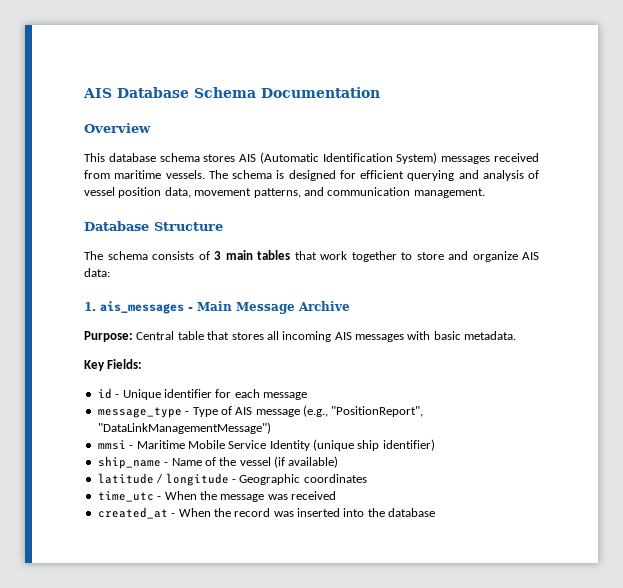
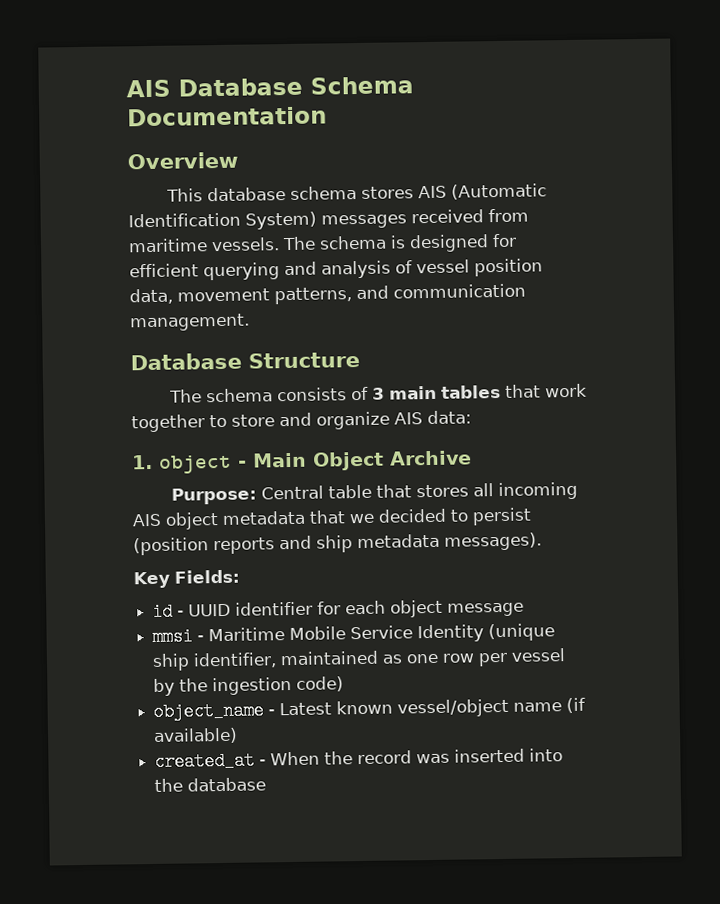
[100,301,184,314] ais_messages -> [159,454,232,474] object
[236,302,295,314] Message -> [313,451,384,471] Object
[355,331,517,342] messages with basic metadata. -> [165,507,532,530] [133,532,542,556] object metadata that we decided to persist (position reports and ship metadata messages).
[122,389,161,400] Unique -> [188,603,232,617] UUID
[263,392,307,400] [97,405,424,418] [97,422,271,434] message // message_type - Type of AIS message (e.g., "PositionReport", "DataLinkManagementMessage") -> [390,599,525,618] object message
[382,439,435,451] [97,456,339,469] [97,473,367,486] [97,491,336,502] identifier) // ship_name - Name of the vessel (if available) // latitude / longitude - Geographic coordinates // time_utc - When the message was received -> [193,648,567,669] [153,676,345,696] [153,697,587,721] [153,727,239,744] identifier, maintained as one row per vessel by the ingestion code) // object_name - Latest known vessel/object name (if available)

